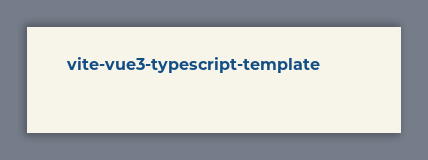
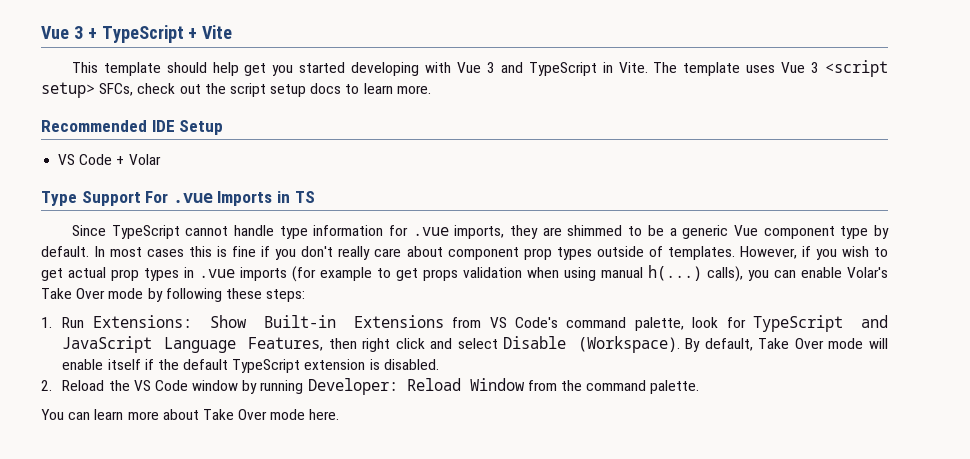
[66,57,320,73] vite-vue3-typescript-template -> [41,25,233,43] [71,60,888,77] [41,82,431,98] [41,120,224,135] [58,154,161,165] [41,191,315,206] [71,225,890,239] [41,246,889,260] [41,265,888,282] [41,288,306,302] [41,315,888,332] [62,336,888,353] [62,359,439,373] [41,378,700,395] [41,409,340,420] Vue 3 + TypeScript + Vite // This template should help get you started developing with Vue 3 and TypeScript in Vite. The template uses Vue 3 <script setup> SFCs, check out the script setup docs to learn more. // Recommended IDE Setup // VS Code + Volar // Type Support For .vue Imports in TS // Since TypeScript cannot handle type information for .vue imports, they are shimmed to be a generic Vue component type by default. In most cases this is fine if you don't really care about component prop types outside of templates. However, if you wish to get actual prop types in .vue imports (for example to get props validation when using manual h(...) calls), you can enable Volar's Take Over mode by following these steps: // 1. Run Extensions: Show Built-in Extensions from VS Code's command palette, look for TypeScript and JavaScript Language Features, then right click and select Disable (Workspace). By default, Take Over mode will enable itself if the default TypeScript extension is disabled. // 2. Reload the VS Code window by running Developer: Reload Window from the command palette. // You can learn more about Take Over mode here.

